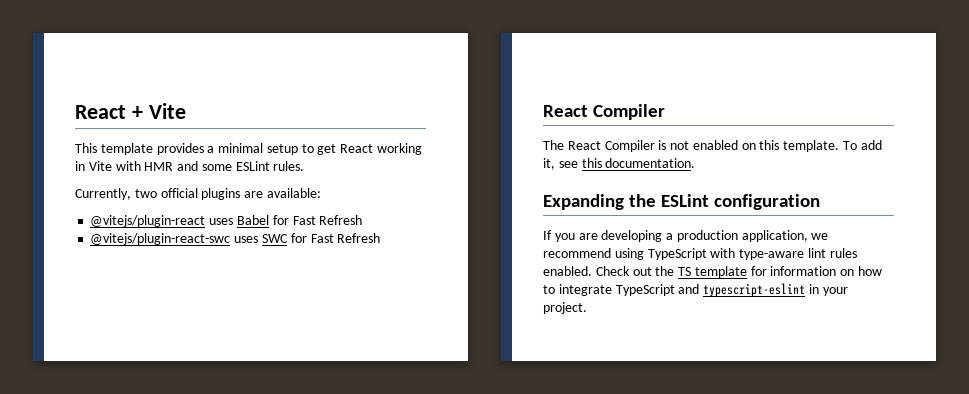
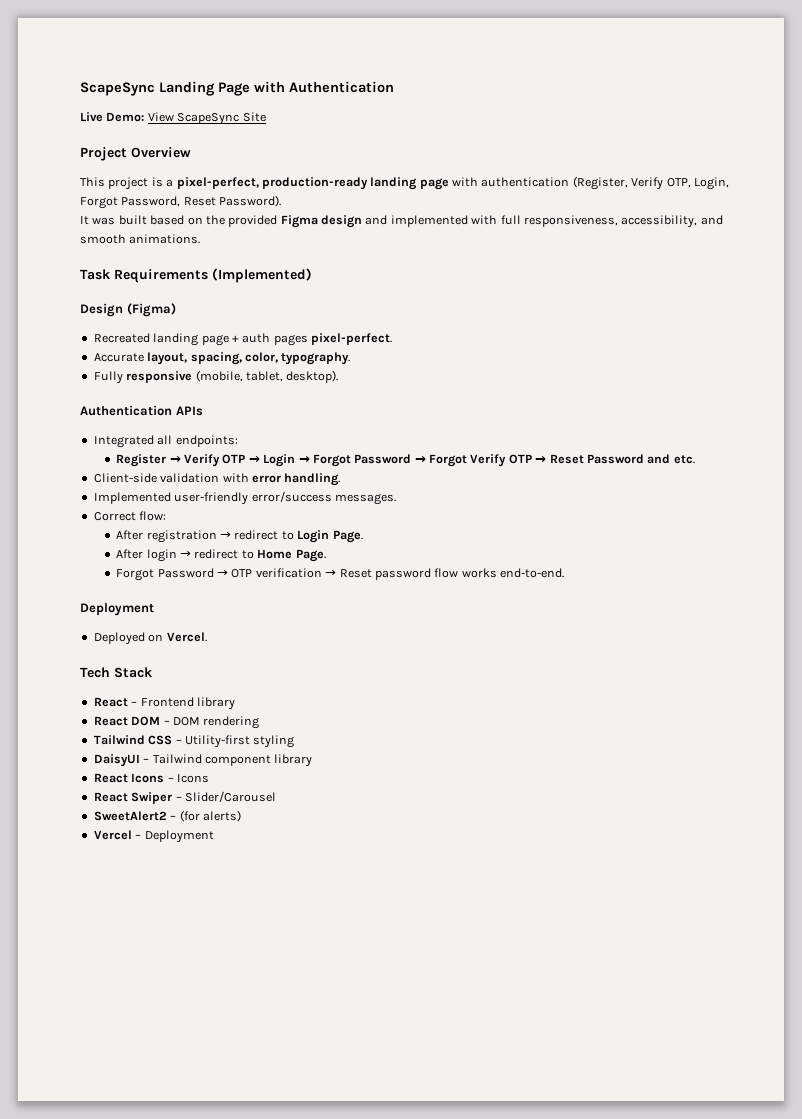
[75,103,186,119] [75,143,423,155] [75,161,305,171] [75,188,321,200] [90,215,363,227] [90,233,381,245] [543,104,666,120] [543,140,882,152] [543,158,696,170] [543,194,821,210] [543,230,829,242] [543,248,857,260] [543,266,883,278] [543,283,848,297] [543,302,587,314] React + Vite // This template provides a minimal setup to get React working in Vite with HMR and some ESLint rules. // Currently, two official plugins are available: // @vitejs/plugin-react uses Babel for Fast Refresh // @vitejs/plugin-react-swc uses SWC for Fast Refresh // React Compiler // The React Compiler is not enabled on this template. To add it, see this documentation. // Expanding the ESLint configuration // If you are developing a production application, we recommend using TypeScript with type-aware lint rules enabled. Check out the TS template for information on how to integrate TypeScript and typescript-eslint in your project. -> [80,81,394,96] [80,112,266,125] [80,147,191,161] [80,176,729,190] [80,195,282,209] [80,215,723,228] [80,234,201,244] [80,268,312,283] [80,303,176,317] [93,333,392,346] [93,352,351,365] [93,370,339,384] [80,405,203,416] [93,435,238,448] [116,454,695,467] [93,473,341,486] [93,491,396,505] [93,511,167,521] [116,530,363,543] [116,549,326,562] [116,568,564,581] [80,603,154,616] [93,632,207,645] [80,667,153,678] [93,697,235,710] [93,716,260,729] [93,735,295,748] [93,754,313,767] [93,773,209,783] [93,791,276,804] [93,810,241,822] [93,830,214,843] ScapeSync Landing Page with Authentication // Live Demo: View ScapeSync Site // Project Overview // This project is a pixel-perfect, production-ready landing page with authentication (Register, Verify OTP, Login, Forgot Password, Reset Password). // It was built based on the provided Figma design and implemented with full responsiveness, accessibility, and smooth animations. // Task Requirements (Implemented) // Design (Figma) // Recreated landing page + auth pages pixel-perfect. // Accurate layout, spacing, color, typography. // Fully responsive (mobile, tablet, desktop). // Authentication APIs // Integrated all endpoints: // Register → Verify OTP → Login → Forgot Password → Forgot Verify OTP → Reset Password and etc. // Client-side validation with error handling. // Implemented user-friendly error/success messages. // Correct flow: // After registration → redirect to Login Page. // After login → redirect to Home Page. // Forgot Password → OTP verification → Reset password flow works end-to-end. // Deployment // Deployed on Vercel. // Tech Stack // React – Frontend library // React DOM – DOM rendering // Tailwind CSS – Utility-first styling // DaisyUI – Tailwind component library // React Icons – Icons // React Swiper – Slider/Carousel // SweetAlert2 – (for alerts) // Vercel – Deployment

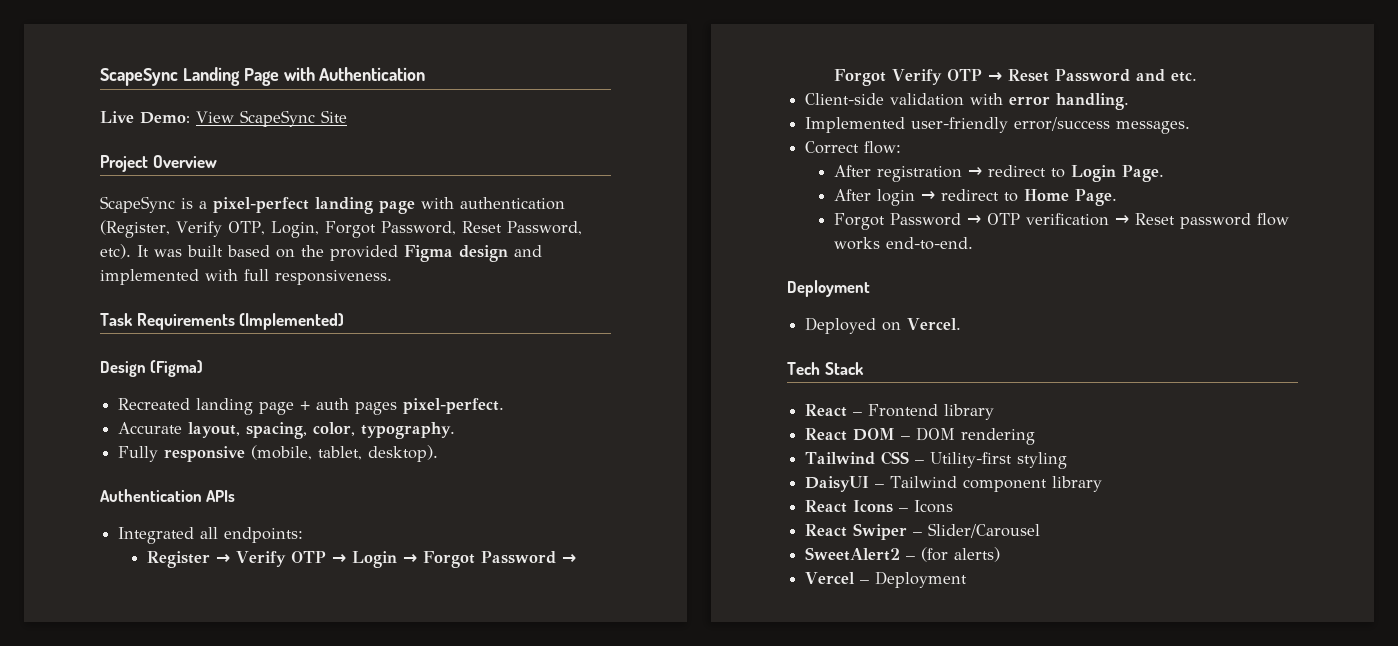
[80,177,368,190] This project is a pixel-perfect, production-ready -> [100,196,309,213] ScapeSync is a pixel-perfect
[219,195,282,207] Password). // -> [506,221,582,235] [100,244,131,259] Password, etc).
[523,215,723,228] [80,234,201,244] responsiveness, accessibility, and smooth animations. -> [275,270,392,285] responsiveness.

